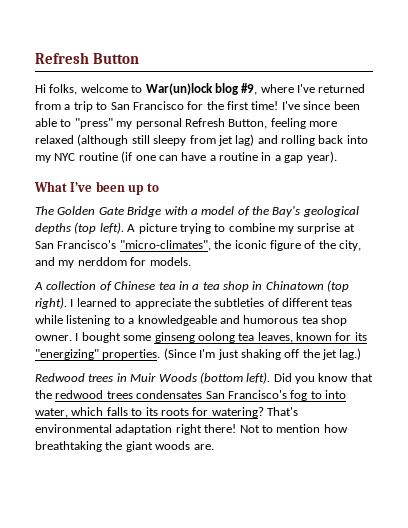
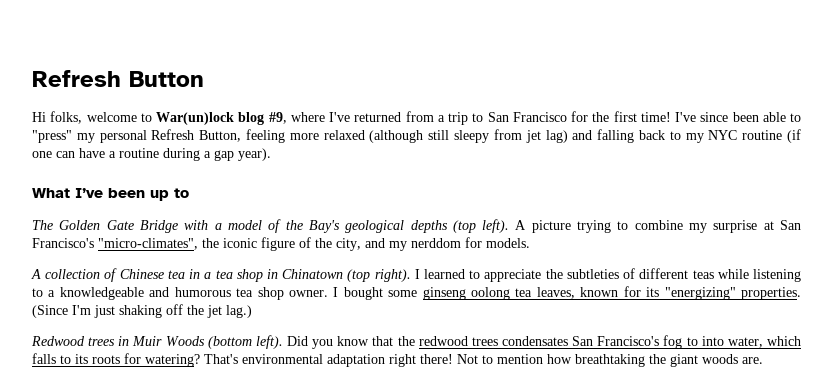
[281,135,368,146] rolling back into -> [597,129,681,143] falling back to
[261,152,272,161] in -> [163,148,200,161] during

